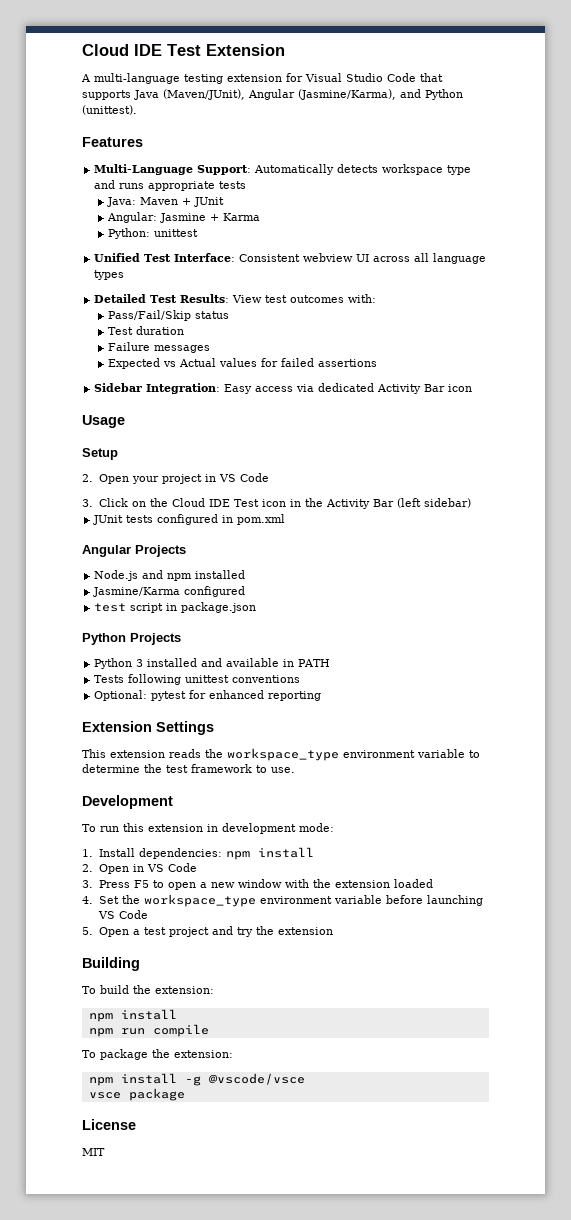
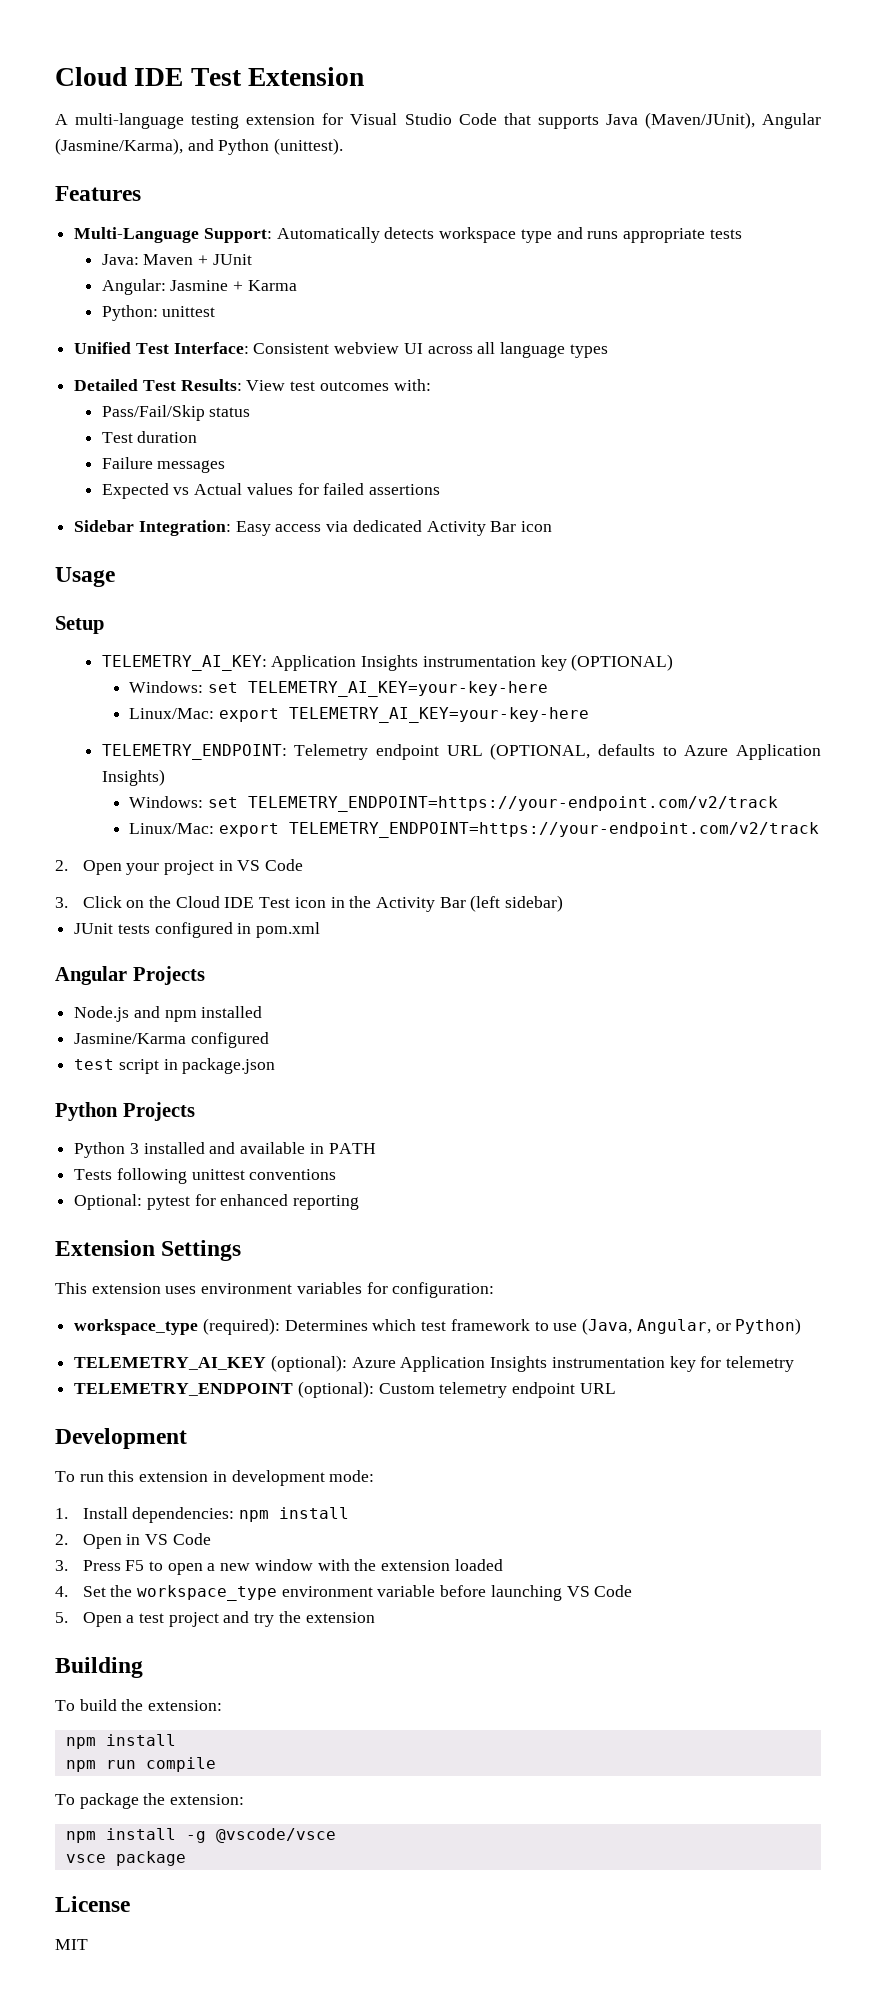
(118, 454) none -> [101,654,674,671] [129,681,549,697] [129,707,590,723] [101,743,822,760] [101,769,165,786] [129,796,779,812] [129,822,820,838] // TELEMETRY_AI_KEY: Application Insights instrumentation key (OPTIONAL) // Windows: set TELEMETRY_AI_KEY=your-key-here // Linux/Mac: export TELEMETRY_AI_KEY=your-key-here // TELEMETRY_ENDPOINT: Telemetry endpoint URL (OPTIONAL, defaults to Azure Application Insights) // Windows: set TELEMETRY_ENDPOINT=https://your-endpoint.com/v2/track // Linux/Mac: export TELEMETRY_ENDPOINT=https://your-endpoint.com/v2/track
[169,748,480,761] [82,764,295,773] reads the workspace_type environment variable to determine the test framework to use. -> [165,1282,495,1298] [74,1318,802,1335] [74,1355,795,1372] [74,1381,616,1398] uses environment variables for configuration: // workspace_type (required): Determines which test framework to use (Java, Angular, or Python) // TELEMETRY_AI_KEY (optional): Azure Application Insights instrumentation key for telemetry // TELEMETRY_ENDPOINT (optional): Custom telemetry endpoint URL

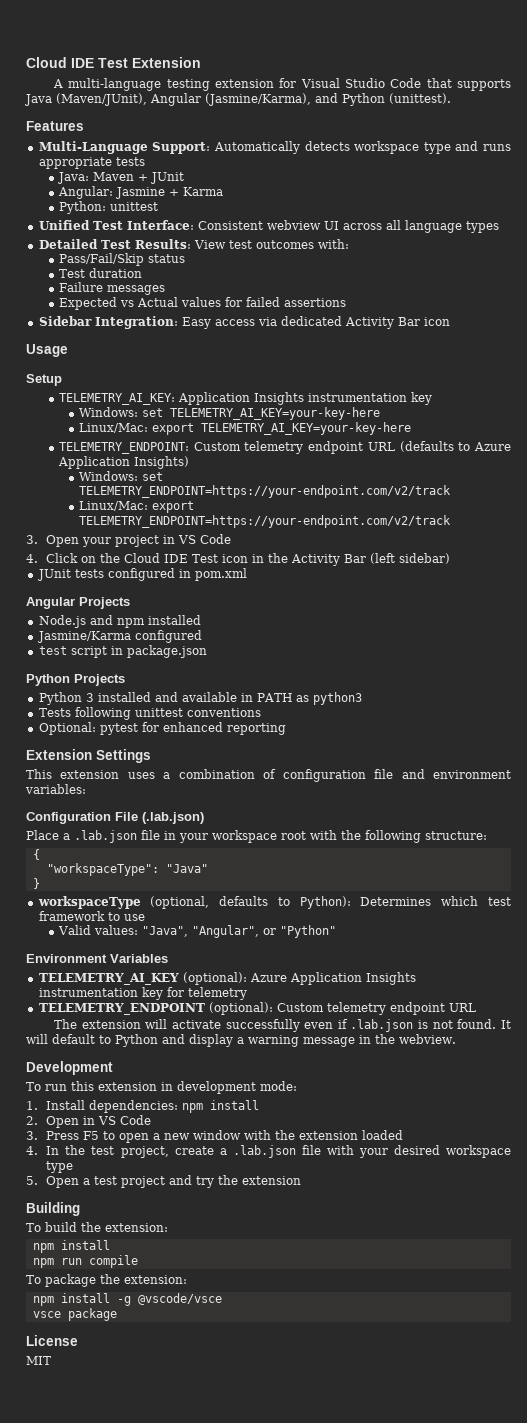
[571,654,674,671] (OPTIONAL) -> (432, 398) none
[294,743,656,760] Telemetry endpoint URL (OPTIONAL, defaults -> [193,441,454,454] Custom telemetry endpoint URL (defaults
[55,860,68,871] 2. -> [26,535,38,544] 3.
[55,897,68,908] 3. -> [26,554,38,563] 4.
(376, 1148) none -> [295,692,362,705] as python3
[201,1282,495,1298] [74,1318,280,1335] environment variables for configuration: // workspace_type (required): -> [163,769,512,782] [25,784,86,794] [26,812,204,824] [26,830,487,843] [32,849,40,860] [46,863,208,876] [32,878,40,889] [37,896,351,909] a combination of configuration file and environment variables: // Configuration File (.lab.json) // Place a .lab.json file in your workspace root with the following structure: // { // "workspaceType": "Java" // } // workspaceType (optional, defaults to Python):
[582,1318,802,1335] (Java, Angular, or Python) -> [57,925,336,938] [26,954,168,963] // Valid values: "Java", "Angular", or "Python" // Environment Variables
(616, 1388) none -> [53,1019,511,1032] [26,1034,456,1047] // The extension will activate successfully even if .lab.json is not found. It will default to Python and display a warning message in the webview.
[82,1585,633,1601] Set the workspace_type environment variable before launching VS Code -> [46,1145,512,1158] [46,1161,74,1173] In the test project, create a .lab.json file with your desired workspace type

